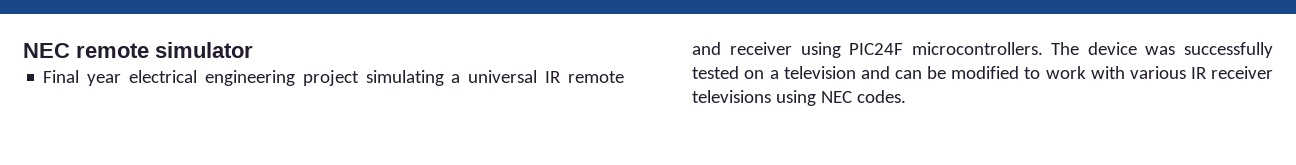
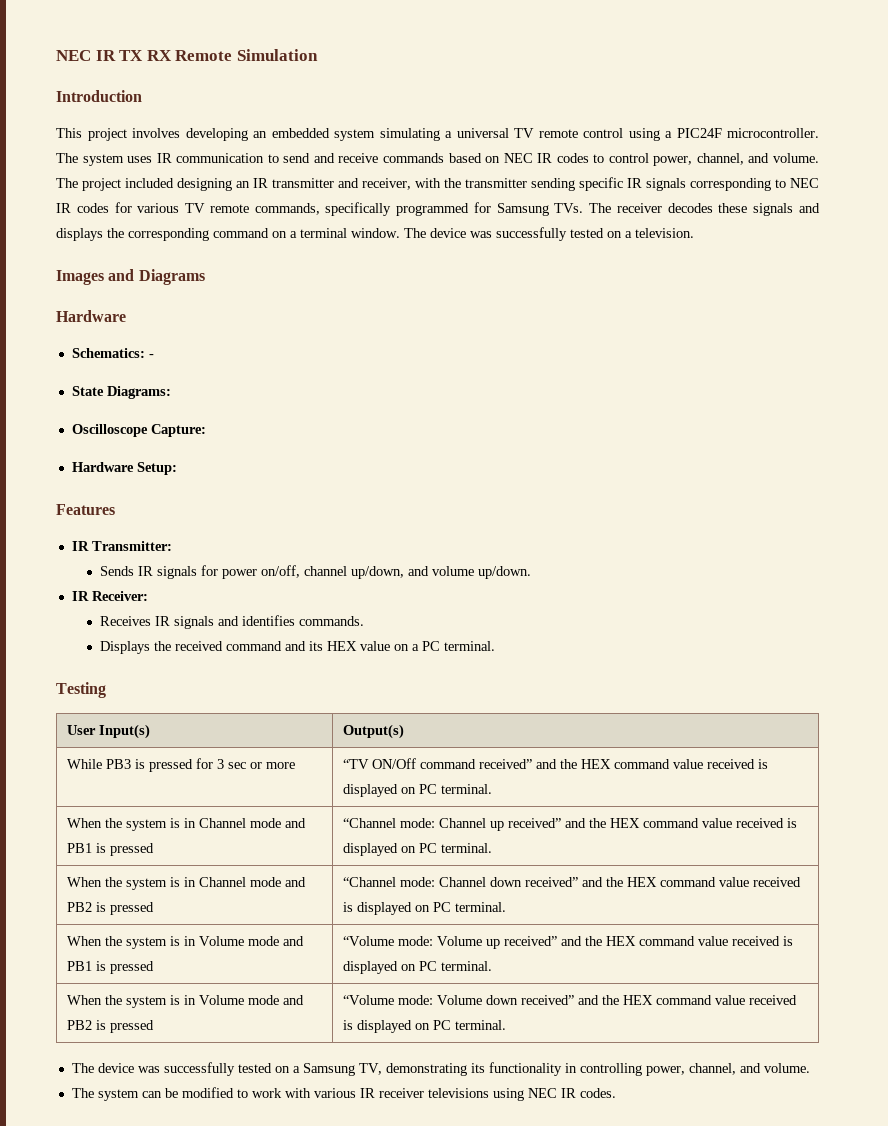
[23,42,253,58] [43,70,624,86] [692,42,1273,58] [692,66,890,79] NEC remote simulator // Final year electrical engineering project simulating a universal IR remote and receiver using PIC24F microcontrollers. The device was successfully tested on a television and -> [56,49,318,61] [56,90,142,102] [56,128,819,141] [56,153,819,166] [56,177,819,191] [56,202,820,216] [56,227,694,241] [56,269,205,285] [56,310,126,322] [71,348,154,358] [71,386,171,399] [71,424,206,437] [71,462,177,475] [56,504,115,515] [71,541,172,551] [100,565,532,579] [71,591,148,601] [100,615,365,629] [100,641,496,654] [56,682,106,698] [67,724,151,739] [343,724,405,739] [67,758,296,772] [343,758,769,769] [343,784,493,797] [67,818,307,831] [67,843,155,856] [343,818,798,831] [343,843,493,856] [67,877,307,890] [67,902,155,915] [343,877,802,887] [343,902,507,915] [67,936,305,949] [67,961,155,974] [343,936,794,949] [343,961,493,974] [67,995,305,1008] [67,1020,155,1033] [343,995,798,1005] [343,1020,507,1033] [71,1062,810,1076] [71,1088,139,1101] NEC IR TX RX Remote Simulation // Introduction // This project involves developing an embedded system simulating a universal TV remote control using a PIC24F microcontroller. The system uses IR communication to send and receive commands based on NEC IR codes to control power, channel, and volume. The project included designing an IR transmitter and receiver, with the transmitter sending specific IR signals corresponding to NEC IR codes for various TV remote commands, specifically programmed for Samsung TVs. The receiver decodes these signals and displays the corresponding command on a terminal window. The device was successfully tested on a television. // Images and Diagrams // Hardware // Schematics: - // State Diagrams: // Oscilloscope Capture: // Hardware Setup: // Features // IR Transmitter: // Sends IR signals for power on/off, channel up/down, and volume up/down. // IR Receiver: // Receives IR signals and identifies commands. // Displays the received command and its HEX value on a PC terminal. // Testing // User Input(s) | Output(s) // While PB3 is pressed for 3 sec or more | “TV ON/Off command received” and the HEX command value received is displayed on PC terminal. // When the system is in Channel mode and PB1 is pressed | “Channel mode: Channel up received” and the HEX command value received is displayed on PC terminal. // When the system is in Channel mode and PB2 is pressed | “Channel mode: Channel down received” and the HEX command value received is displayed on PC terminal. // When the system is in Volume mode and PB1 is pressed | “Volume mode: Volume up received” and the HEX command value received is displayed on PC terminal. // When the system is in Volume mode and PB2 is pressed | “Volume mode: Volume down received” and the HEX command value received is displayed on PC terminal. // The device was successfully tested on a Samsung TV, demonstrating its functionality in controlling power, channel, and volume. // The system
(853, 97) none -> [560,1088,576,1098] IR

